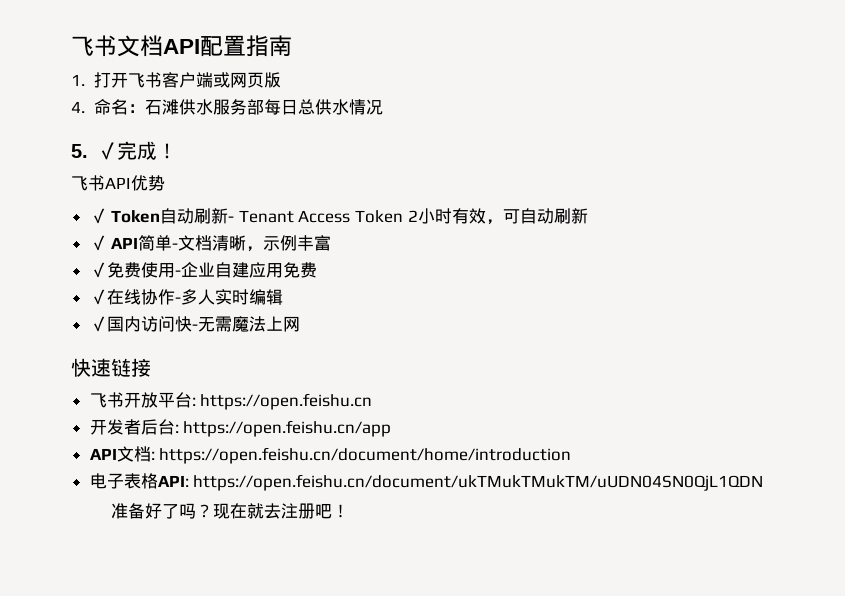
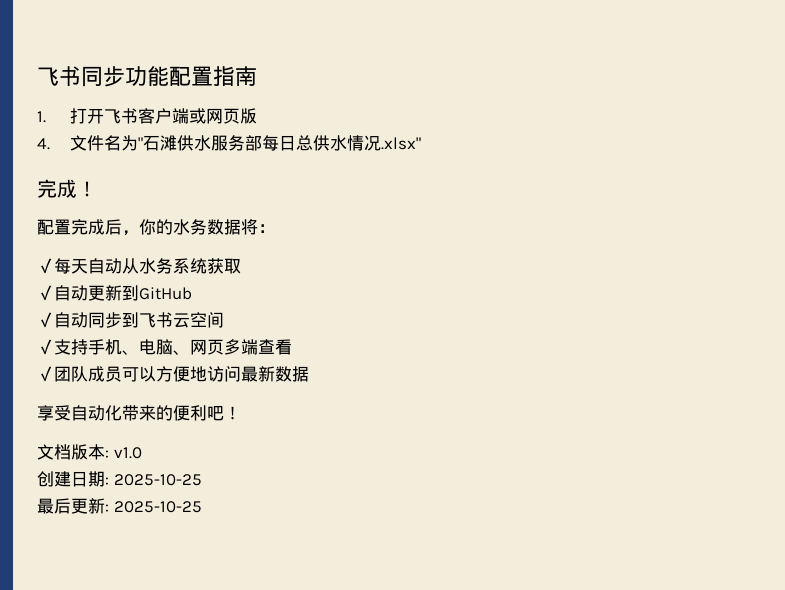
[71,35,200,57] 飞书文档API -> [37,66,169,87] 飞书同步功能
[93,99,145,115] 命名： -> [70,135,144,151] 文件名为"
[71,142,117,160] // 5. ✓ -> [381,137,422,150] .xlsx" //
[71,175,165,191] [89,208,588,225] [89,235,332,252] [89,262,317,278] [89,289,283,305] [89,316,300,332] [71,358,151,377] [89,392,373,410] [89,419,392,437] [89,446,572,464] [89,473,764,491] [110,503,349,519] 飞书API优势 // ✓ Token自动刷新- Tenant Access Token 2小时有效，可自动刷新 // ✓ API简单-文档清晰，示例丰富 // ✓免费使用-企业自建应用免费 // ✓在线协作-多人实时编辑 // ✓国内访问快-无需魔法上网 // 快速链接 // 飞书开放平台: https://open.feishu.cn // 开发者后台: https://open.feishu.cn/app // API文档: https://open.feishu.cn/document/home/introduction // 电子表格API: https://open.feishu.cn/document/ukTMukTMukTM/uUDN04SN0QjL1QDN // 准备好了吗？现在就去注册吧！ -> [37,219,275,236] [37,258,241,274] [37,285,192,301] [37,312,224,328] [37,339,292,355] [37,366,309,382] [37,405,241,421] [37,444,142,460] [37,471,202,487] [37,498,202,514] 配置完成后，你的水务数据将： // ✓每天自动从水务系统获取 // ✓自动更新到GitHub // ✓自动同步到飞书云空间 // ✓支持手机、电脑、网页多端查看 // ✓团队成员可以方便地访问最新数据 // 享受自动化带来的便利吧！ // 文档版本: v1.0 // 创建日期: 2025-10-25 // 最后更新: 2025-10-25

